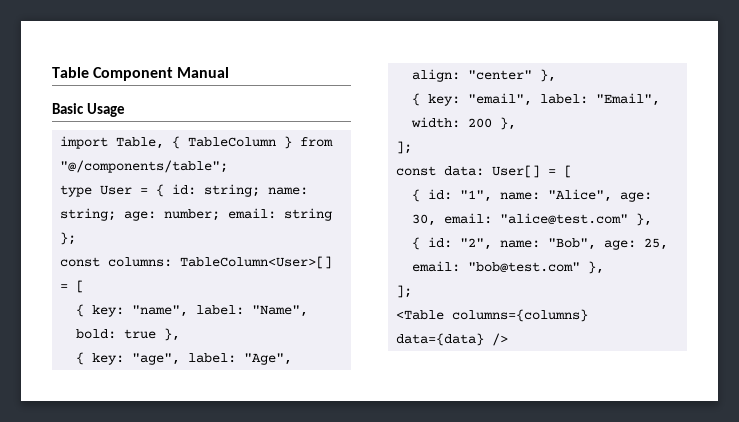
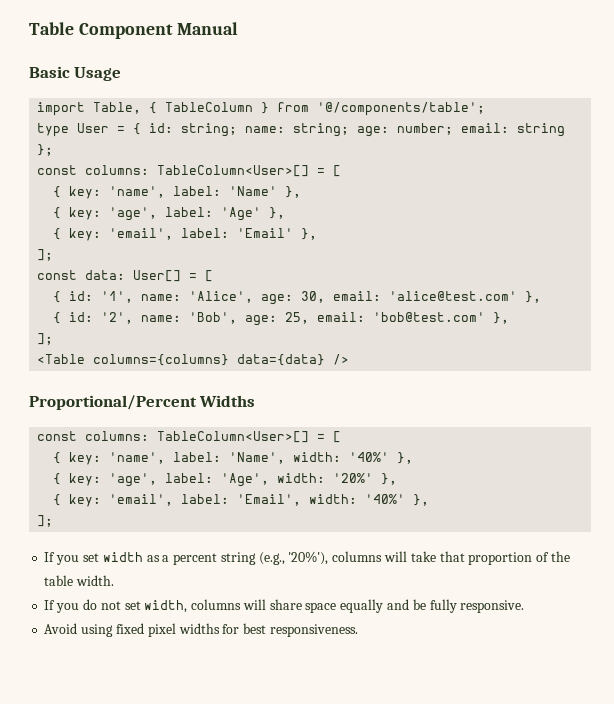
[59,160,228,173] "@/components/table"; -> [317,102,486,116] '@/components/table';
[131,305,308,317] [75,328,180,341] [75,352,292,365] [411,69,556,82] [411,93,660,106] [410,117,492,128] "name", label: "Name", bold: true }, // { key: "age", label: "Age", align: "center" }, // { key: "email", label: "Email", width: 200 -> [109,186,302,198] [53,207,286,221] [53,228,294,241] 'name', label: 'Name' }, // { key: 'age', label: 'Age' }, // { key: 'email', label: 'Email'
[459,189,612,202] "1", name: "Alice", -> [101,291,254,303] '1', name: 'Alice',
[499,213,628,225] "alice@test.com" -> [389,291,518,301] 'alice@test.com'
[459,238,596,250] "2", name: "Bob", -> [101,312,238,324] '2', name: 'Bob',
[467,262,580,273] "bob@test.com" -> [373,312,486,322] 'bob@test.com'
(508, 339) none -> [29,395,256,410] [37,431,342,443] [53,452,414,465] [53,473,398,487] [53,494,430,507] [37,515,54,527] [44,551,570,565] [44,575,115,586] [44,599,525,613] [44,623,358,637] // Proportional/Percent Widths // const columns: TableColumn<User>[] = [ // { key: 'name', label: 'Name', width: '40%' }, // { key: 'age', label: 'Age', width: '20%' }, // { key: 'email', label: 'Email', width: '40%' }, // ]; // If you set width as a percent string (e.g., '20%'), columns will take that proportion of the table width. // If you do not set width, columns will share space equally and be fully responsive. // Avoid using fixed pixel widths for best responsiveness.

